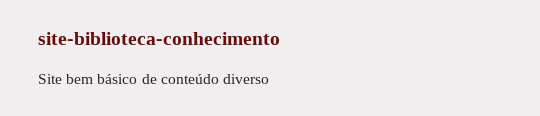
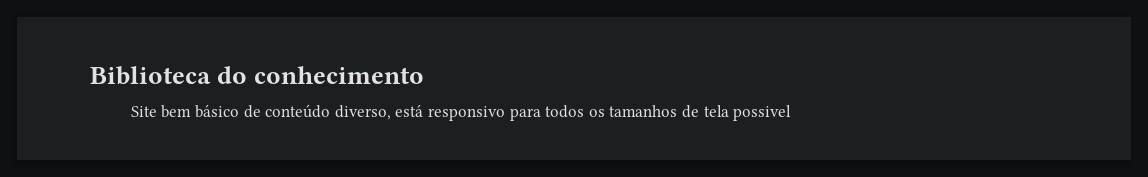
[38,32,280,45] site-biblioteca-conhecimento -> [90,66,425,85] Biblioteca do conhecimento
[222,74,269,84] diverso -> [334,105,792,121] diverso, está responsivo para todos os tamanhos de tela possivel

